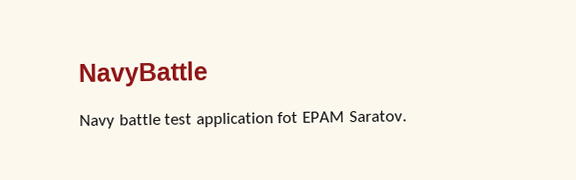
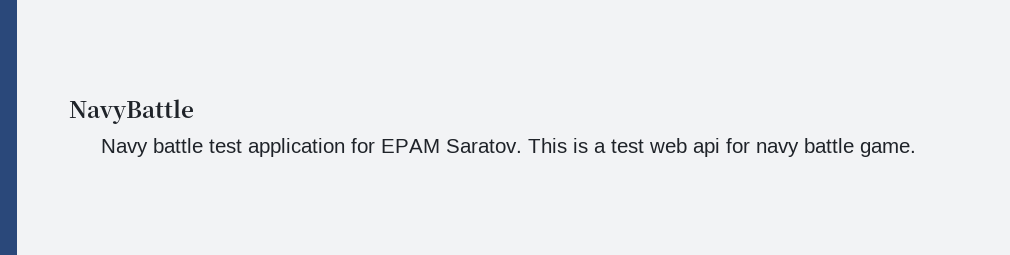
[277,111,299,124] fot -> [351,138,376,153] for
(407, 116) none -> [528,138,917,157] This is a test web api for navy battle game.

